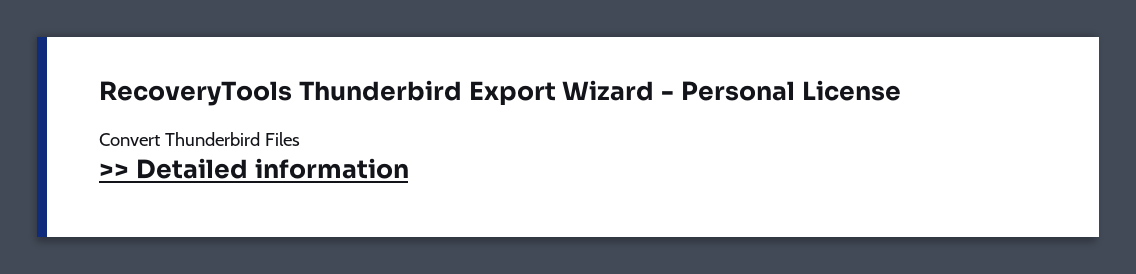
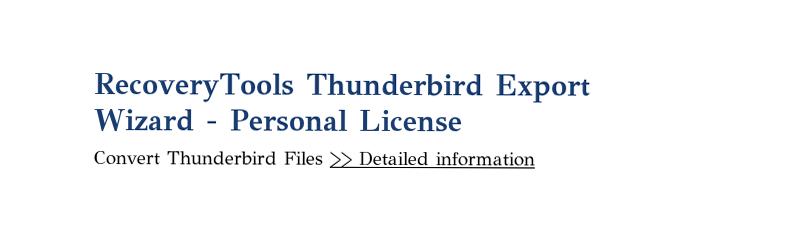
(300, 139) // -> (323, 158) none

